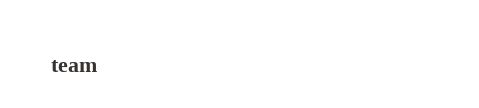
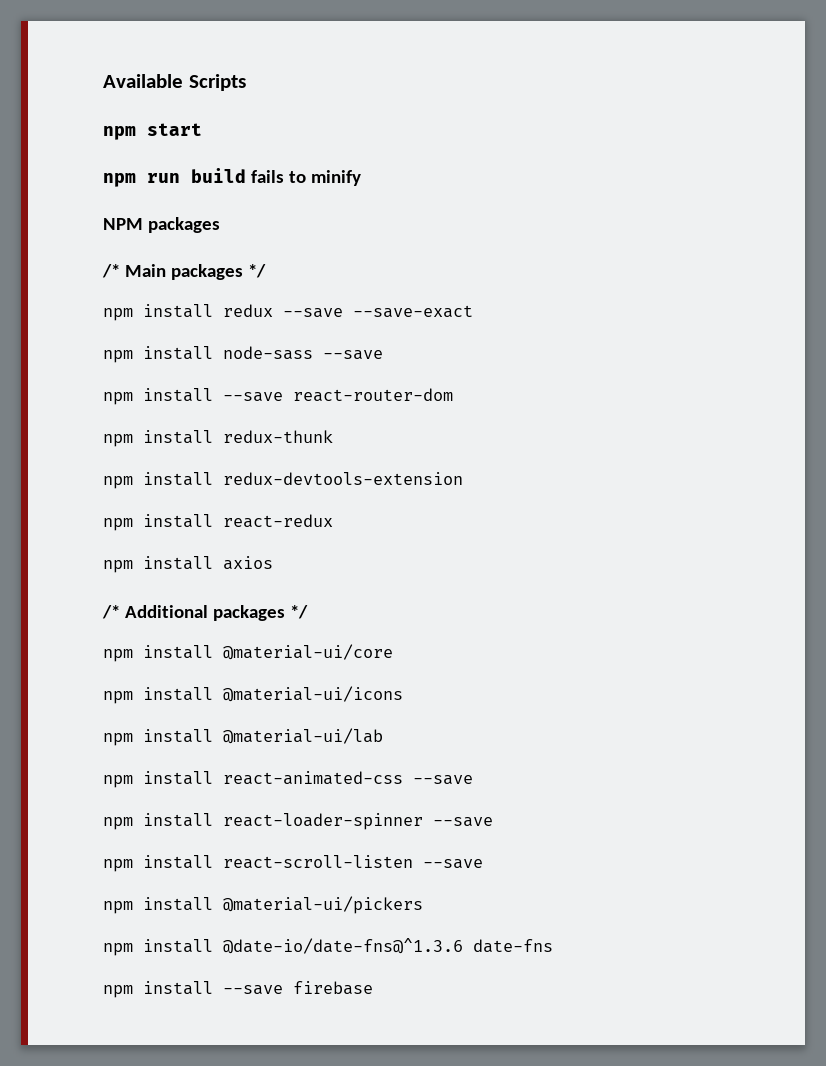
[51,60,97,72] team -> [103,74,246,91] [103,123,202,140] [103,168,362,187] [103,217,221,233] [102,264,267,280] [103,304,473,321] [103,346,383,363] [103,388,453,405] [103,430,333,447] [103,472,463,489] [103,514,333,531] [103,556,273,573] [102,605,309,621] [103,644,393,662] [103,686,403,704] [103,728,383,746] [103,771,473,788] [103,813,493,830] [103,855,483,872] [103,896,423,914] [103,938,553,956] [103,981,373,998] Available Scripts // npm start // npm run build fails to minify // NPM packages // /* Main packages */ // npm install redux --save --save-exact // npm install node-sass --save // npm install --save react-router-dom // npm install redux-thunk // npm install redux-devtools-extension // npm install react-redux // npm install axios // /* Additional packages */ // npm install @material-ui/core // npm install @material-ui/icons // npm install @material-ui/lab // npm install react-animated-css --save // npm install react-loader-spinner --save // npm install react-scroll-listen --save // npm install @material-ui/pickers // npm install @date-io/date-fns@^1.3.6 date-fns // npm install --save firebase

